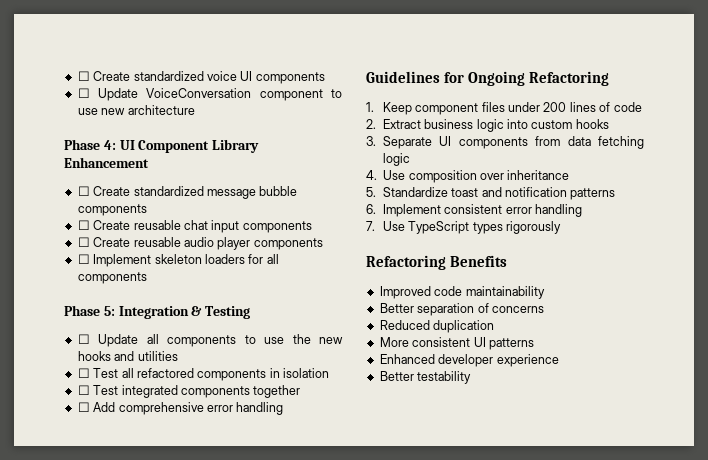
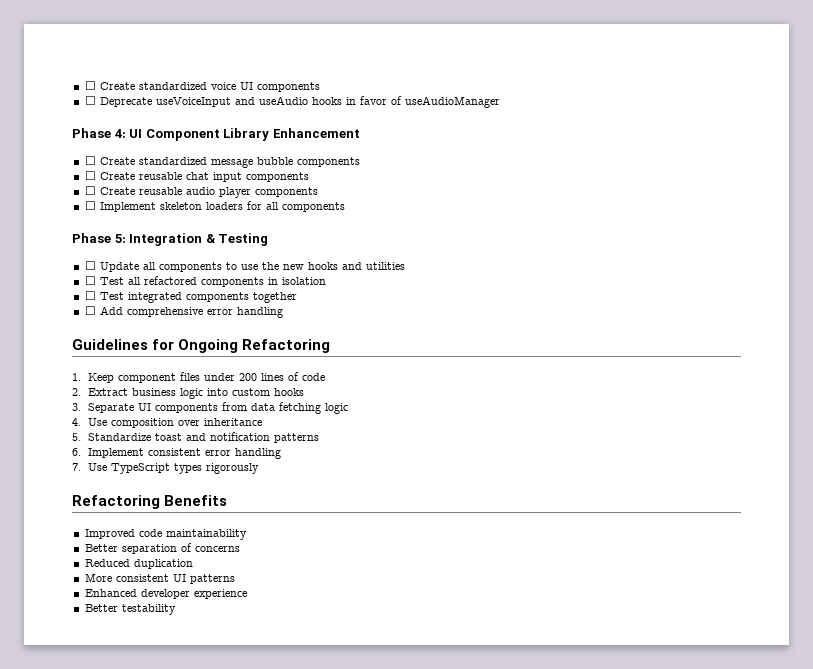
[98,88,342,101] [77,105,195,115] Update VoiceConversation component to use new architecture -> [99,96,500,108] Deprecate useVoiceInput and useAudio hooks in favor of useAudioManager

